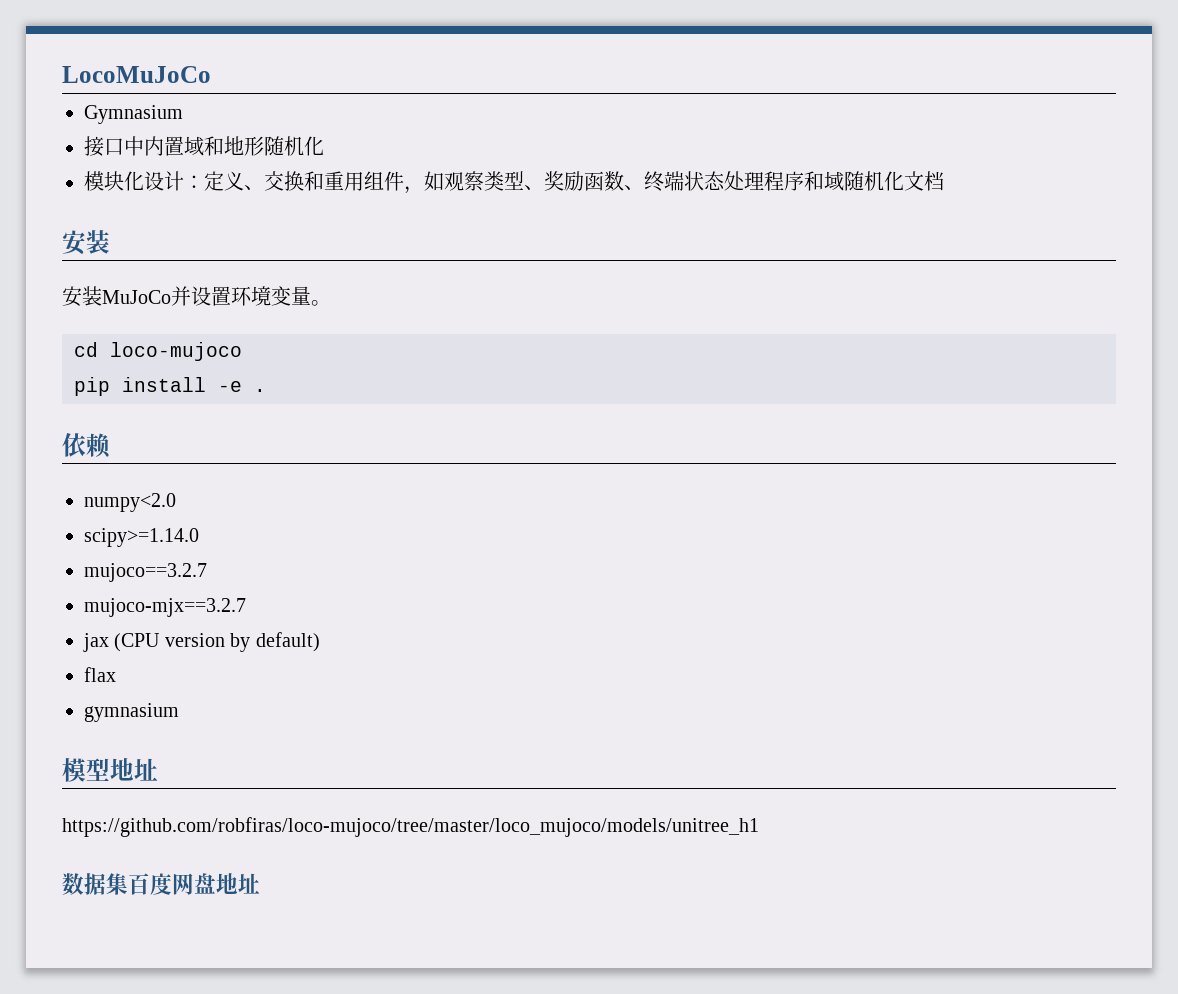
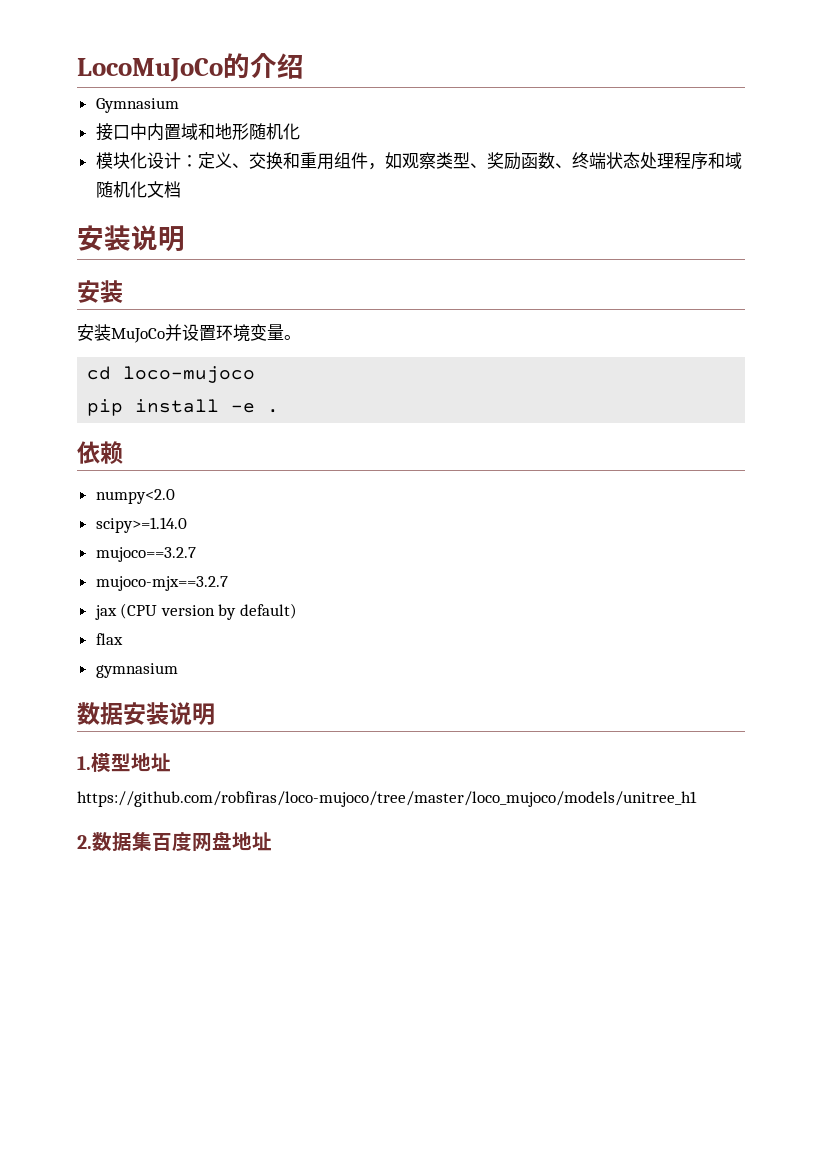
(211, 74) none -> [223,53,304,79] 的介绍
(944, 181) none -> [77,225,185,252] // 安装说明
(179, 712) none -> [77,702,215,725] [77,756,91,770] 数据安装说明 // 1.
(759, 827) none -> [77,835,92,849] 2.

